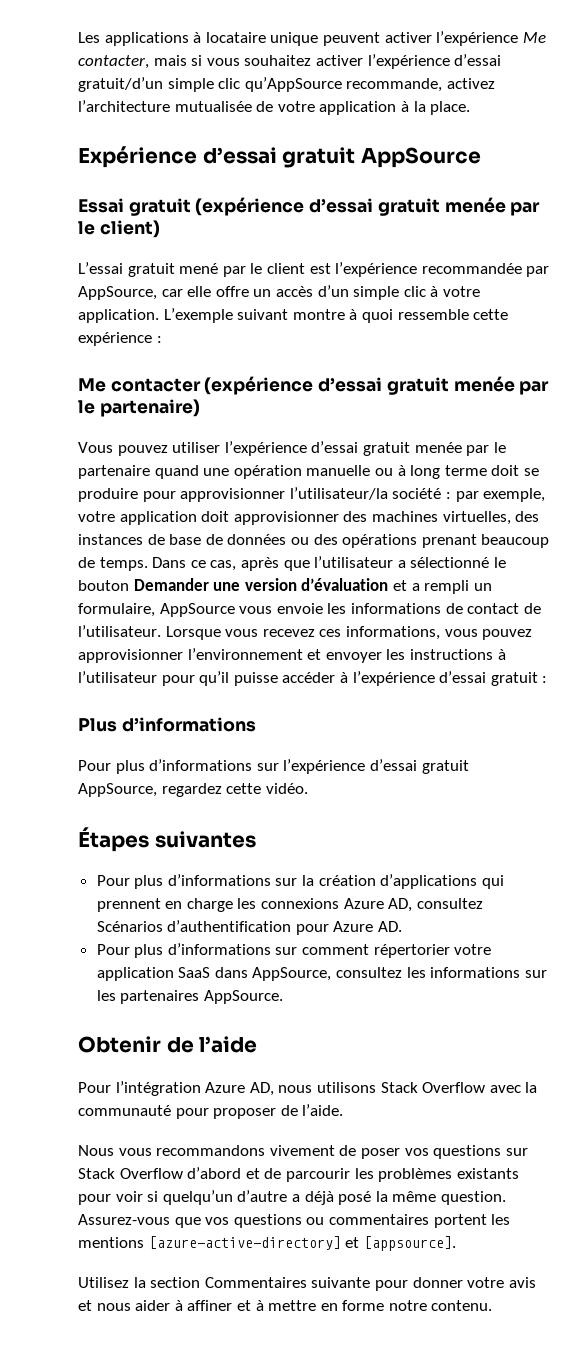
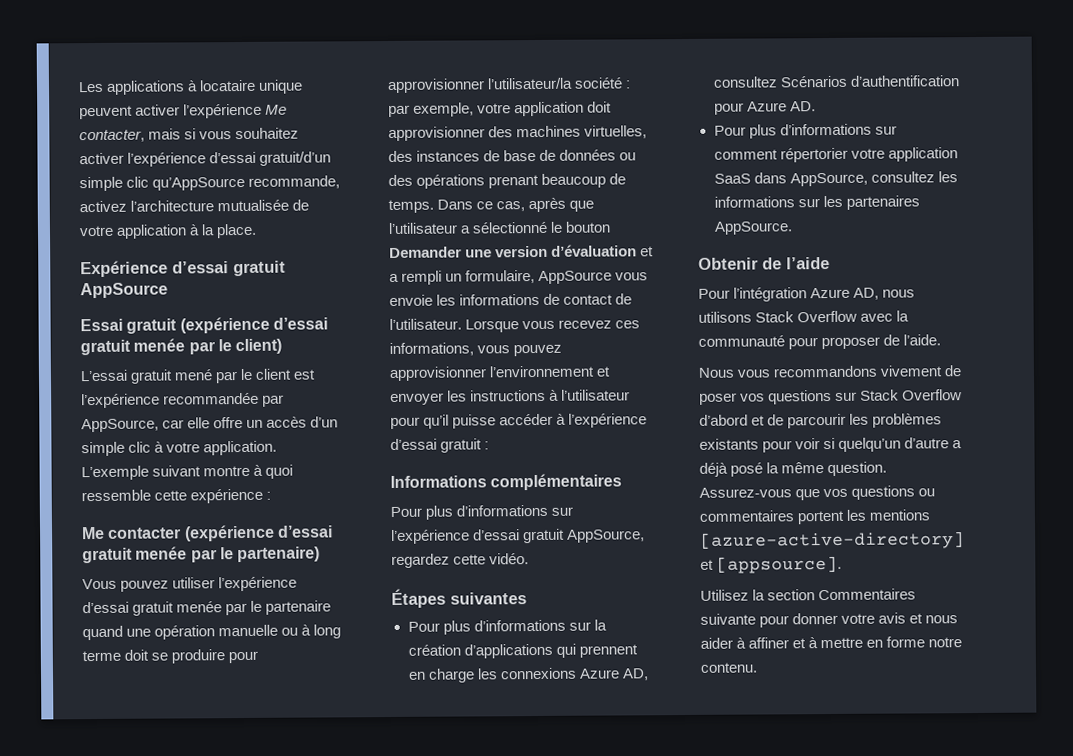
[78,717,256,732] Plus d’informations -> [390,473,623,491] Informations complémentaires

